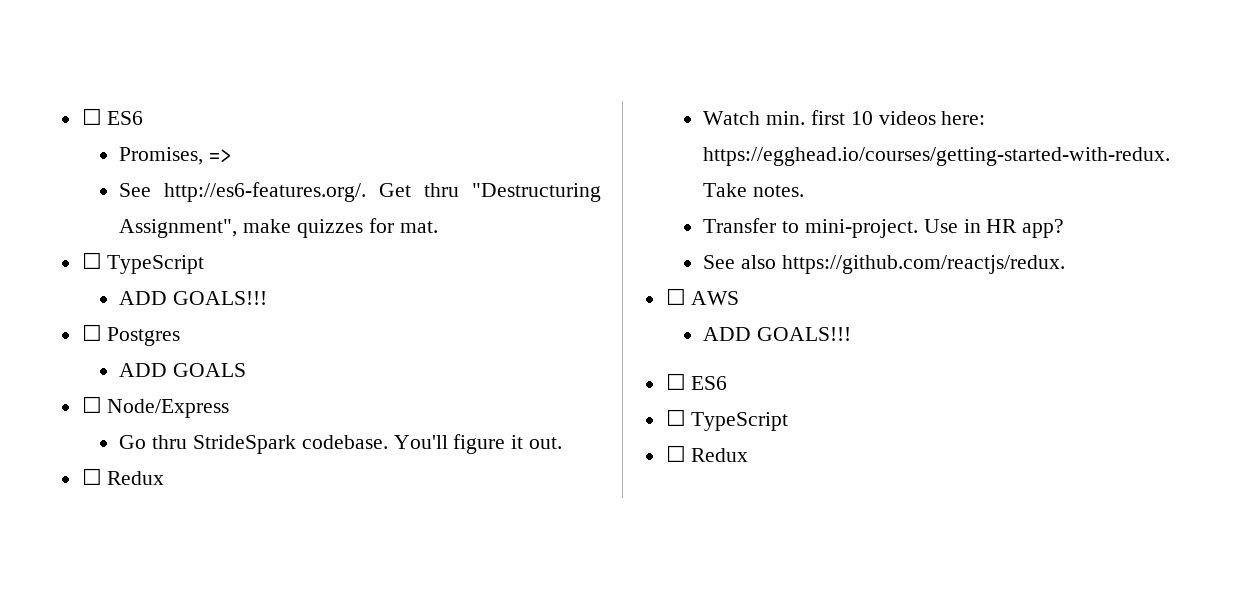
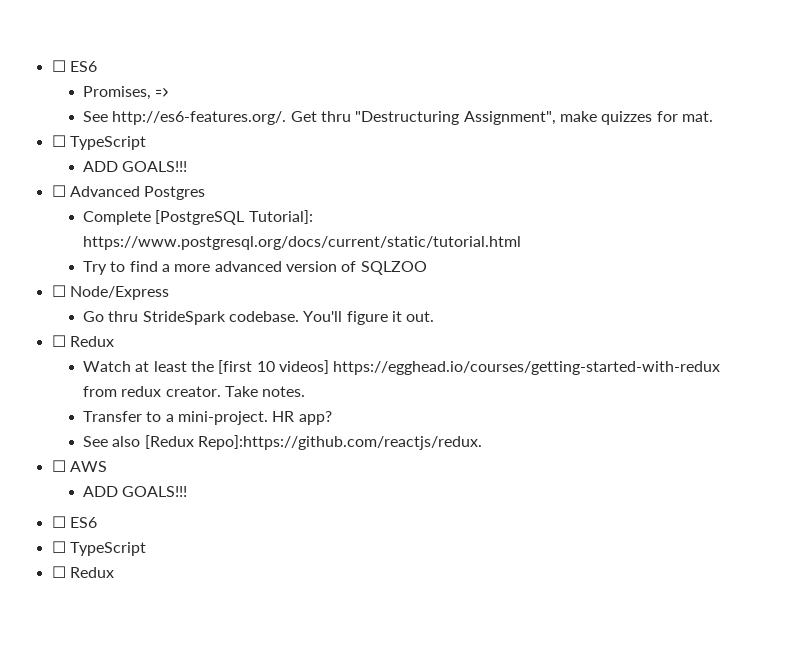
(102, 332) none -> [69,186,140,197] Advanced
[119,363,247,377] ADD GOALS -> [83,210,313,225] [83,236,522,250] [83,261,427,275] Complete [PostgreSQL Tutorial]: https://www.postgresql.org/docs/current/static/tutorial.html // Try to find a more advanced version of SQLZOO
[766,110,986,125] [703,147,1171,166] min. first 10 videos here: https://egghead.io/courses/getting-started-with-redux. -> [135,360,721,375] [83,386,221,397] at least the [first 10 videos] https://egghead.io/courses/getting-started-with-redux from redux creator.
[804,219,981,238] mini-project. Use in -> [165,411,268,425] a mini-project.
[781,255,1065,274] https://github.com/reactjs/redux. -> [144,435,482,450] [Redux Repo]:https://github.com/reactjs/redux.

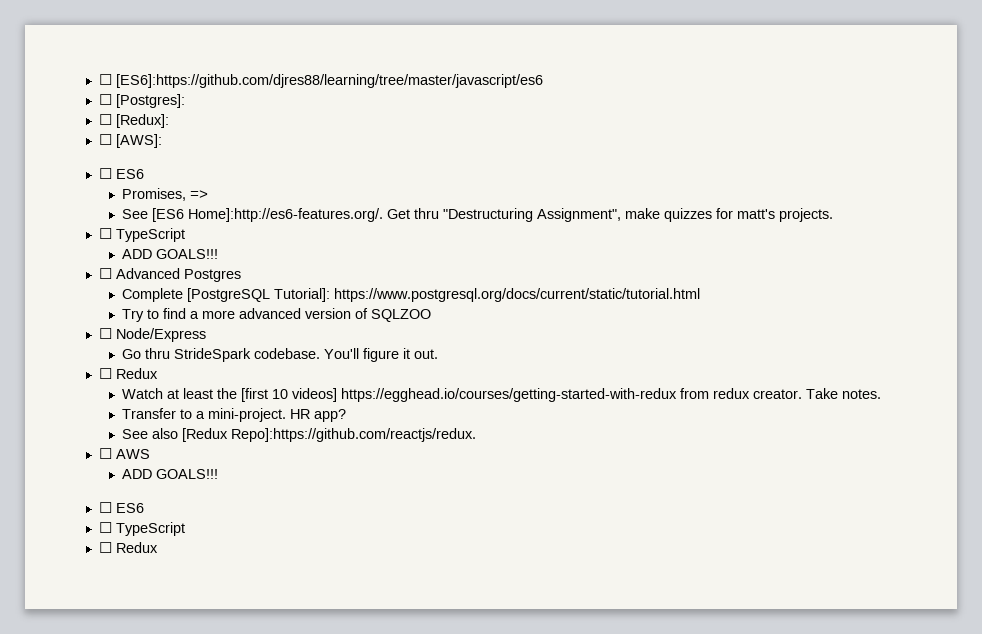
[51,60,66,72] ☐ -> [98,74,543,88] [98,94,185,108] [98,114,169,128] [98,134,162,148] [98,168,112,179] ☐ [ES6]:https://github.com/djres88/learning/tree/master/javascript/es6 // ☐ [Postgres]: // ☐ [Redux]: // ☐ [AWS]: // ☐
[112,111,287,125] http://es6-features.org/. -> [151,208,383,222] [ES6 Home]:http://es6-features.org/.
[681,111,713,122] mat. -> [736,208,833,222] matt's projects.

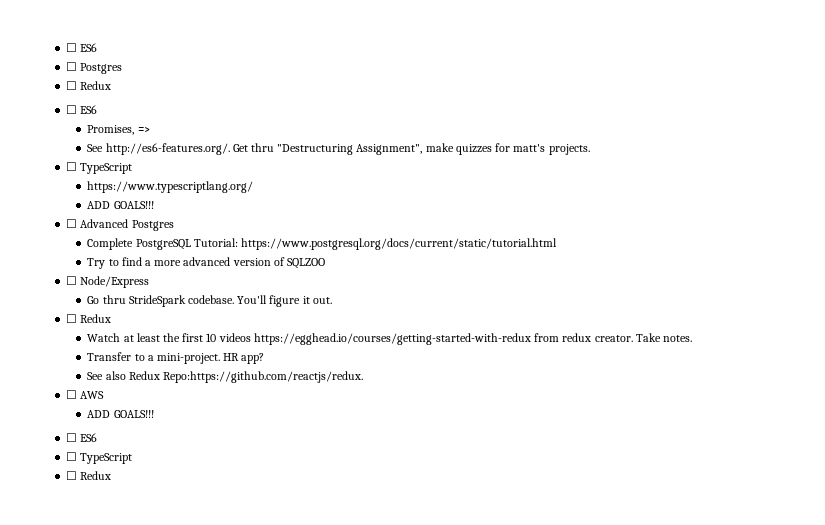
[98,74,543,88] [98,94,185,108] [98,114,169,128] [98,134,162,148] ☐ [ES6]:https://github.com/djres88/learning/tree/master/javascript/es6 // ☐ [Postgres]: // ☐ [Redux]: // ☐ [AWS]: -> [66,43,98,52] [66,62,123,74] [66,81,112,90] ☐ ES6 // ☐ Postgres // ☐ Redux
[151,208,383,222] [ES6 Home]:http://es6-features.org/. -> [105,143,230,155] http://es6-features.org/.
(185, 235) none -> [87,181,254,193] // https://www.typescriptlang.org/
[186,288,330,302] [PostgreSQL Tutorial]: -> [135,238,238,250] PostgreSQL Tutorial:
[240,388,337,402] [first 10 videos] -> [182,333,251,342] first 10 videos
[181,428,476,442] [Redux Repo]:https://github.com/reactjs/redux. -> [128,371,363,383] Redux Repo:https://github.com/reactjs/redux.

